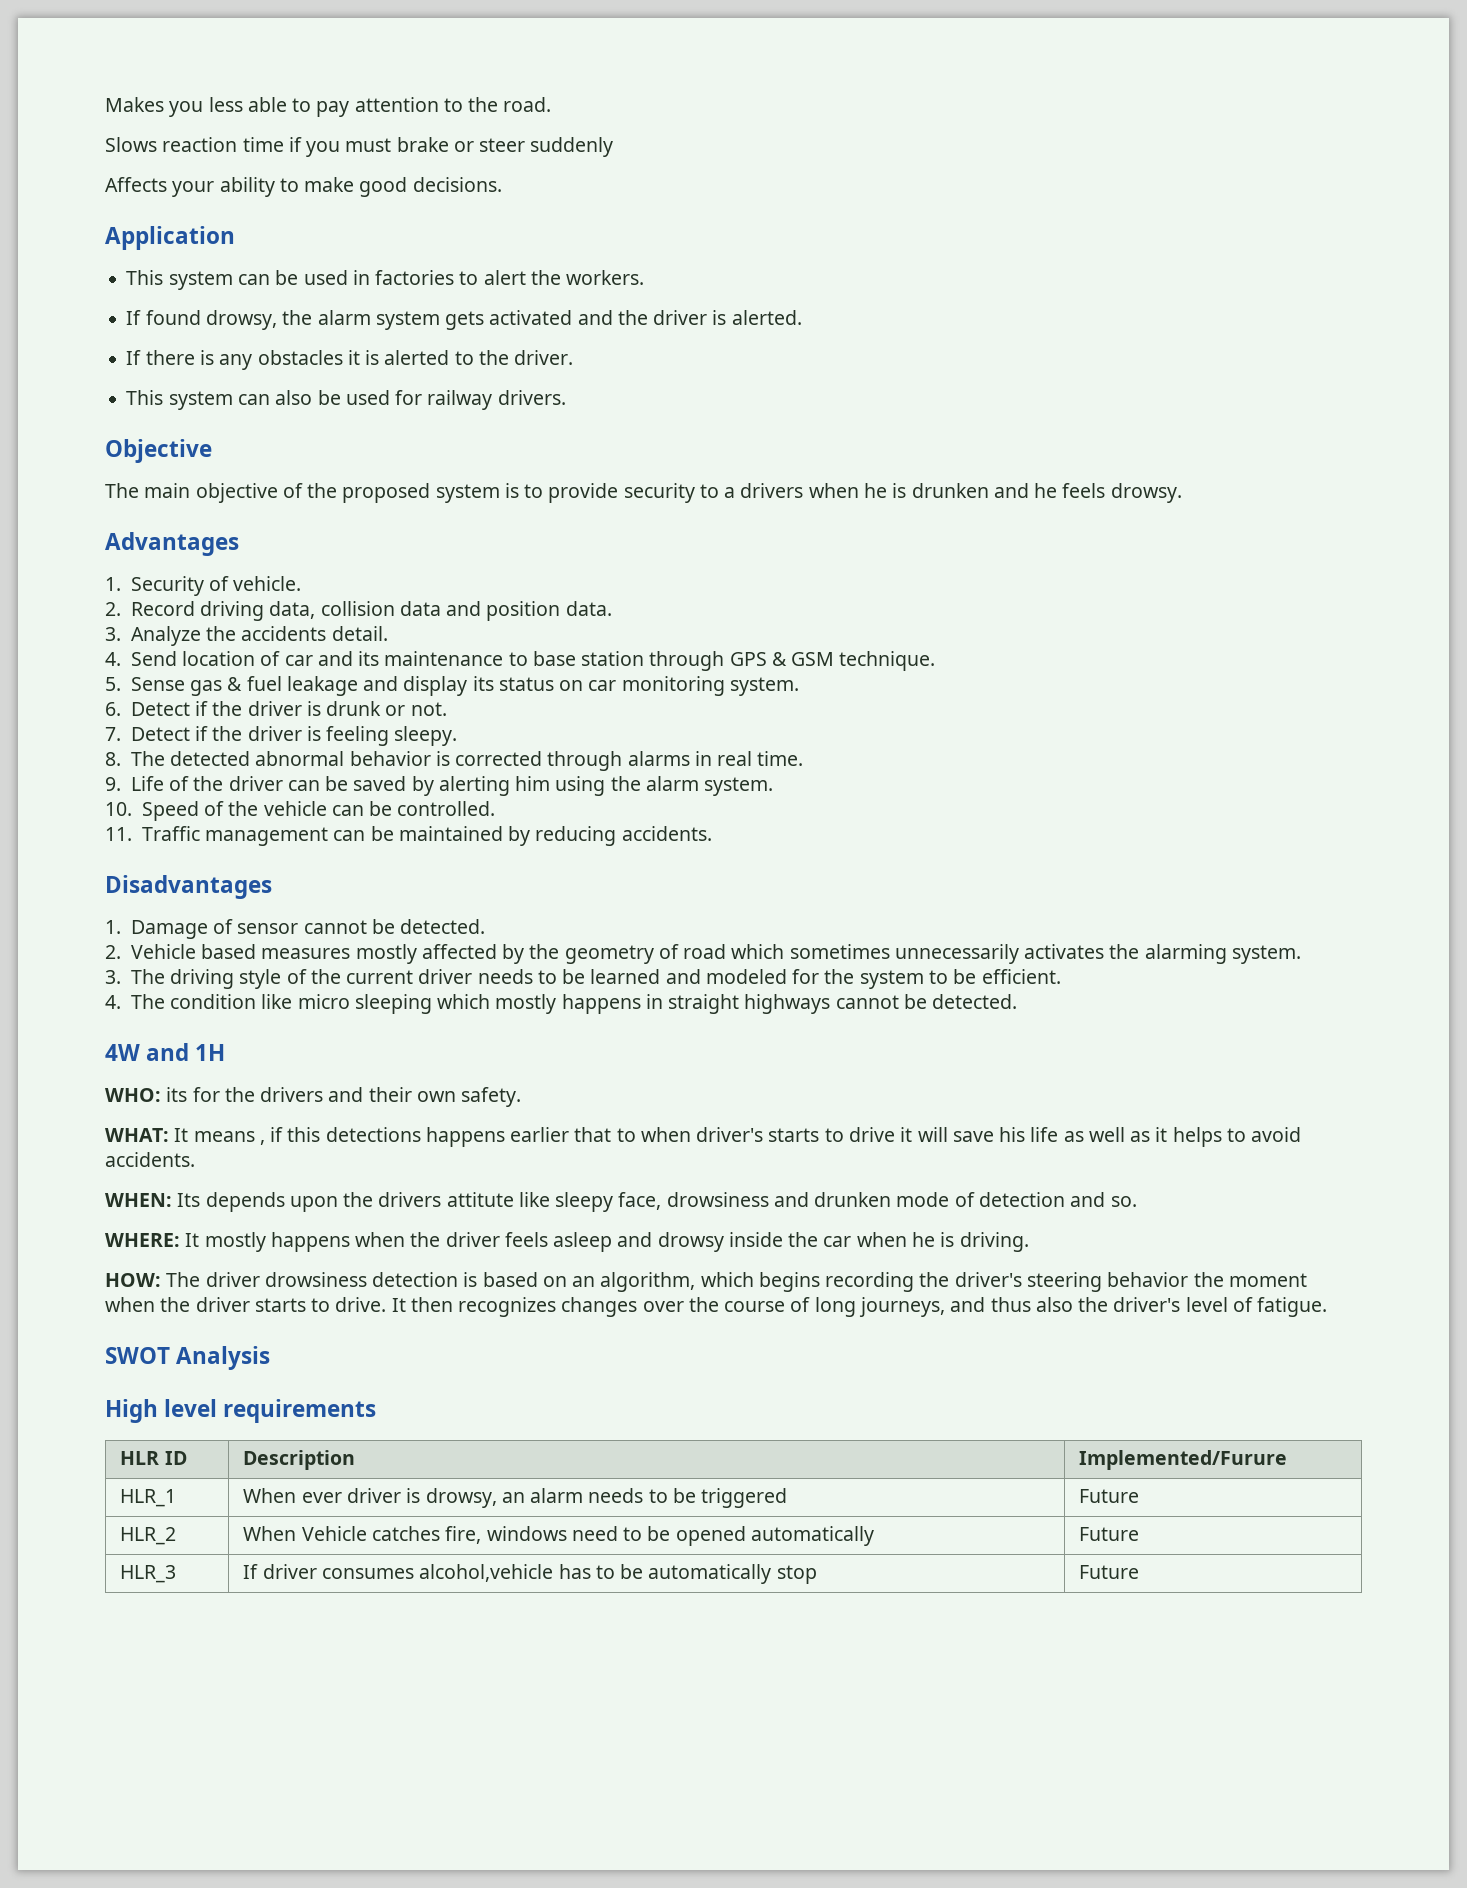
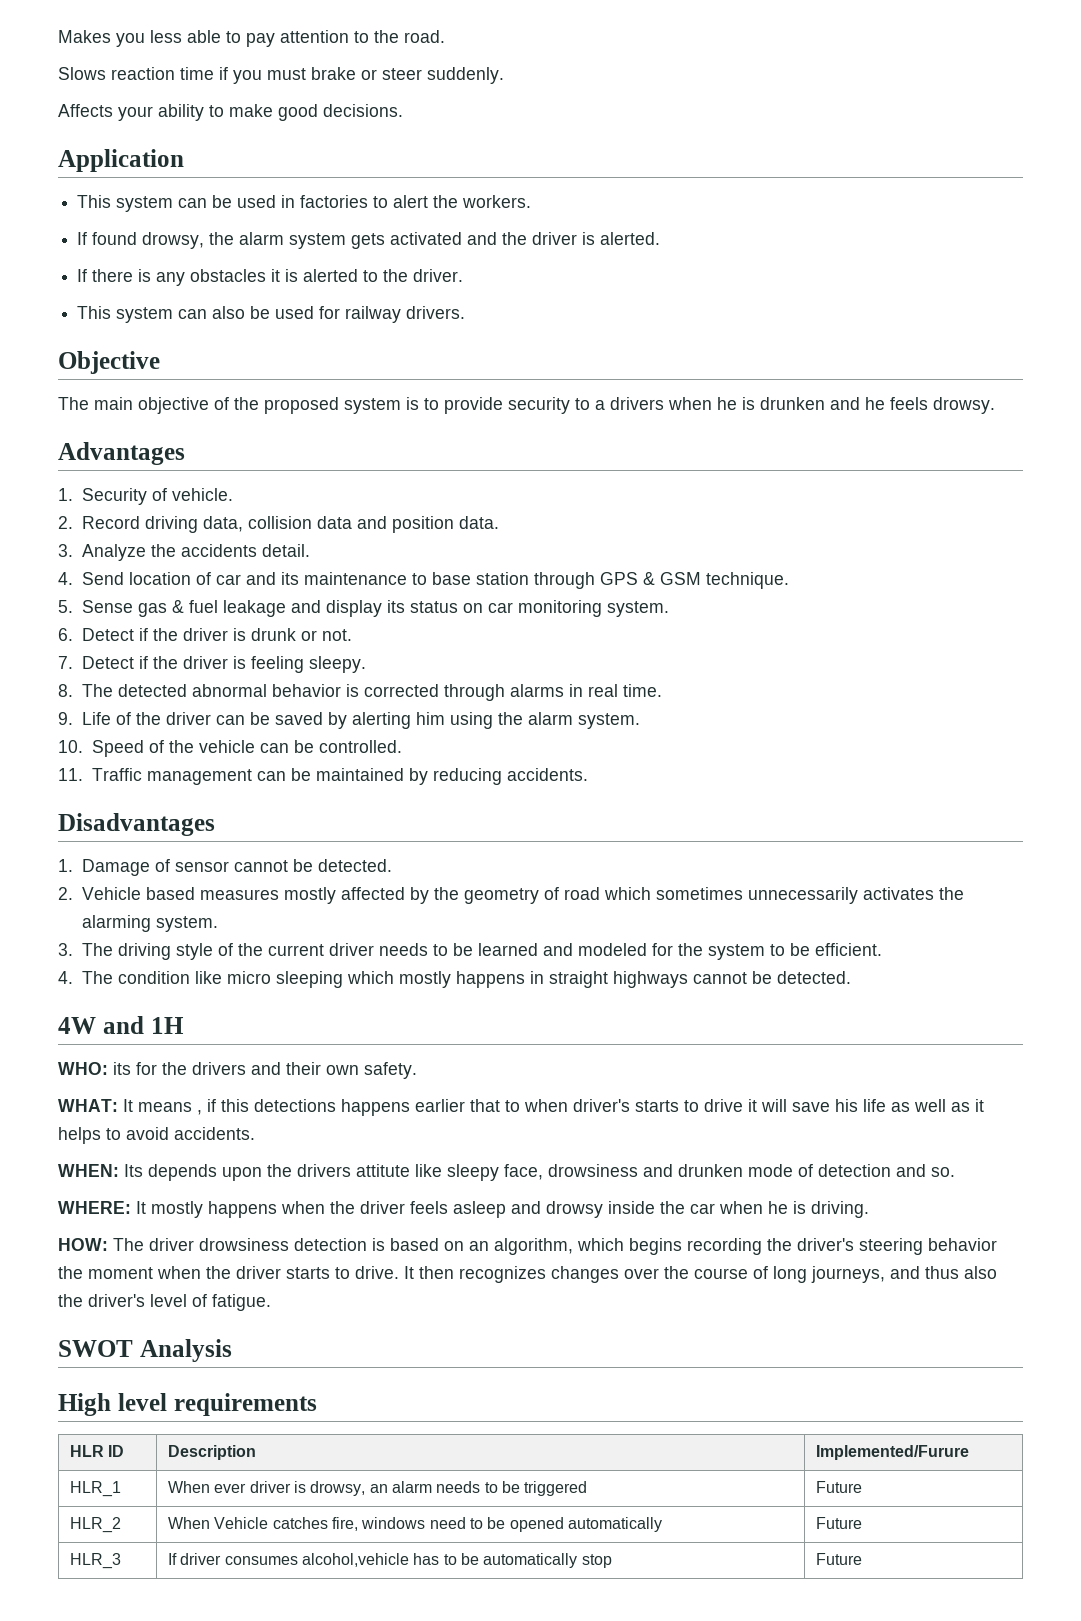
[530,137,614,157] suddenly -> [427,67,504,84] suddenly.

